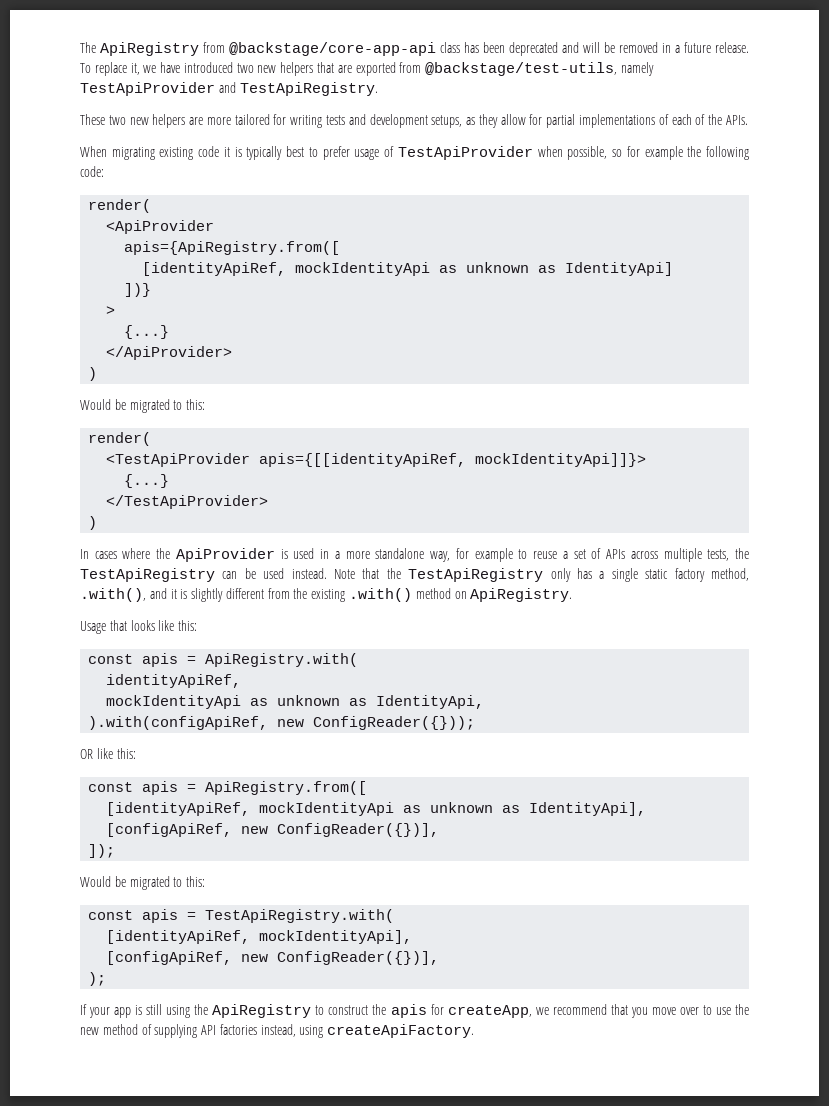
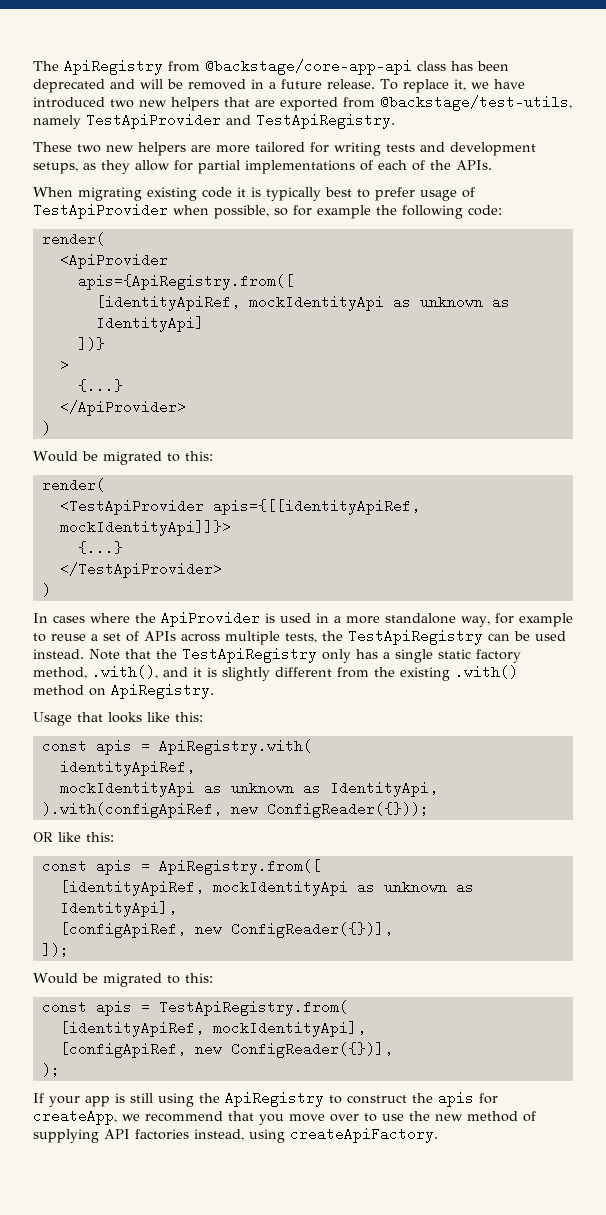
[205,909,395,923] TestApiRegistry.with( -> [158,1000,348,1016] TestApiRegistry.from(

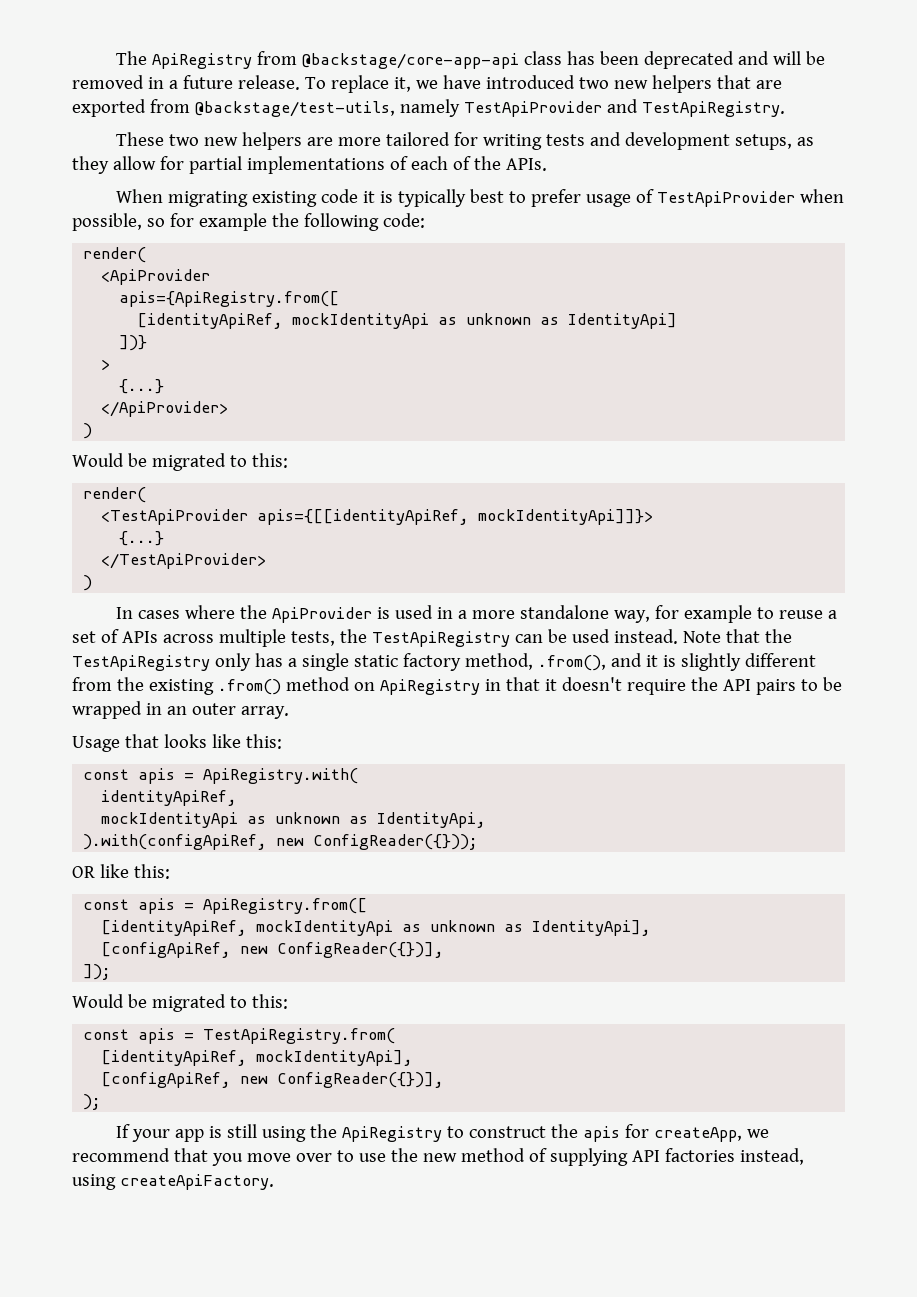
[92,665,158,679] .with(), -> [537,655,606,671] .from(),
[455,665,518,679] .with() -> [217,679,281,695] .from()
[111,683,214,699] ApiRegistry. -> [379,677,842,695] [72,701,289,719] ApiRegistry in that it doesn't require the API pairs to be wrapped in an outer array.

